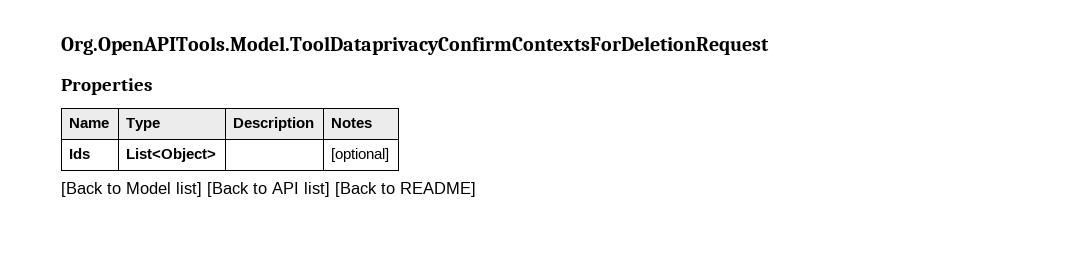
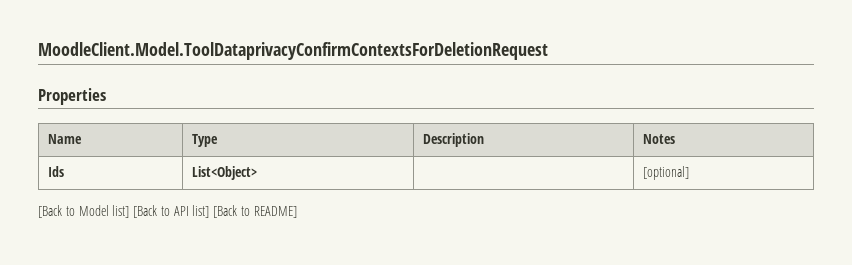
[61,36,769,55] Org.OpenAPITools.Model.ToolDataprivacyConfirmContextsForDeletionRequest -> [38,42,548,60] MoodleClient.Model.ToolDataprivacyConfirmContextsForDeletionRequest

